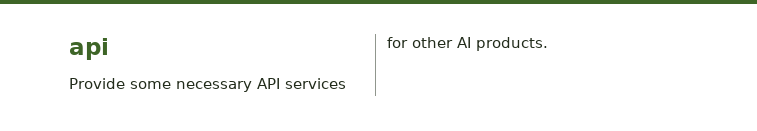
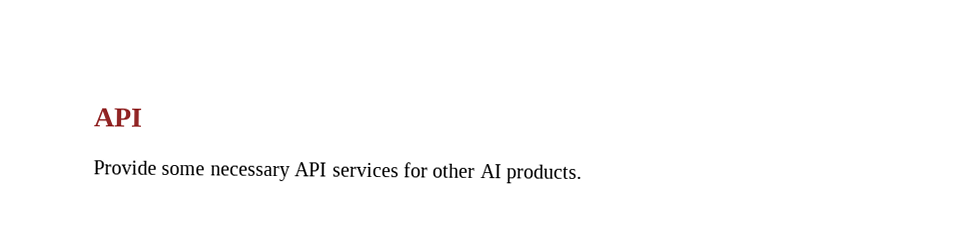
[69,38,109,60] api -> [93,108,143,127] API

